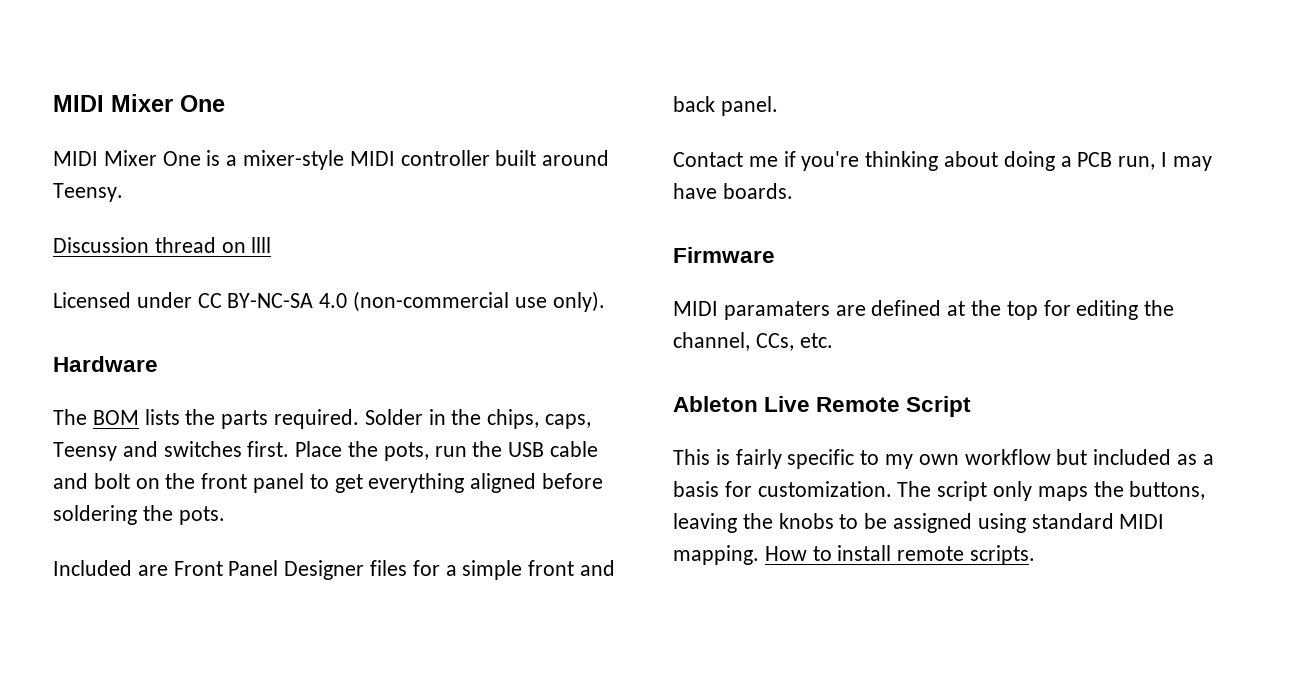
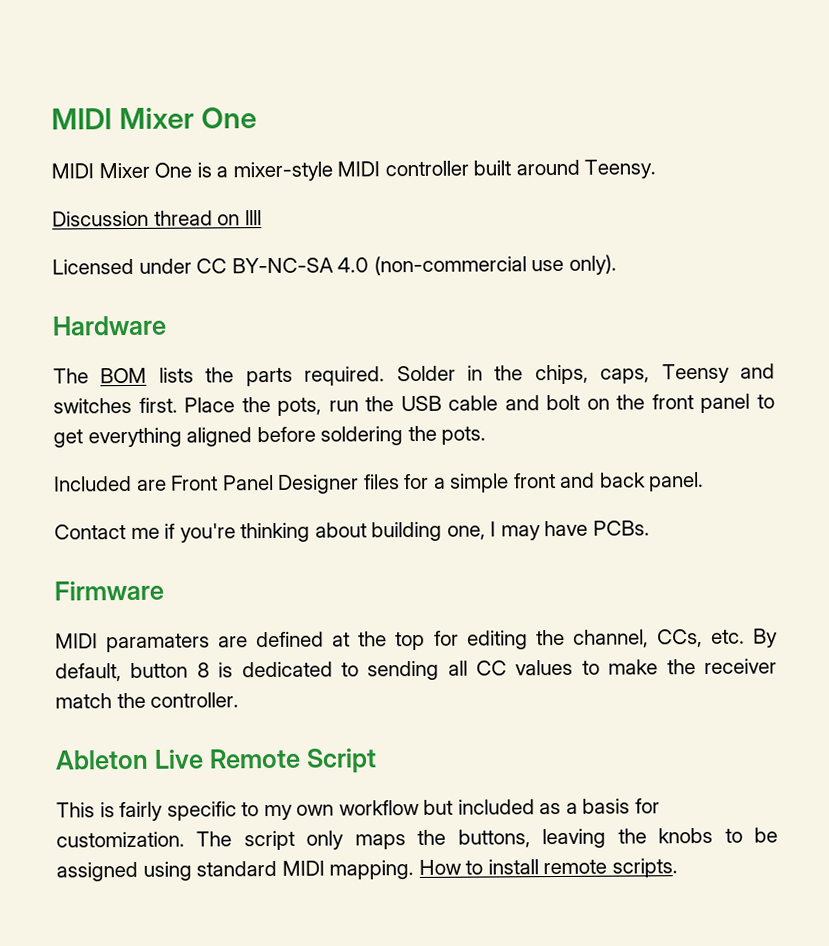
[1003,151,1156,171] doing a PCB run, -> [371,521,486,542] building one,
[722,183,793,199] boards. -> [592,520,650,536] PCBs.
(833, 340) none -> [753,628,779,648] [55,658,777,682] [55,692,240,709] By default, button 8 is dedicated to sending all CC values to make the receiver match the controller.

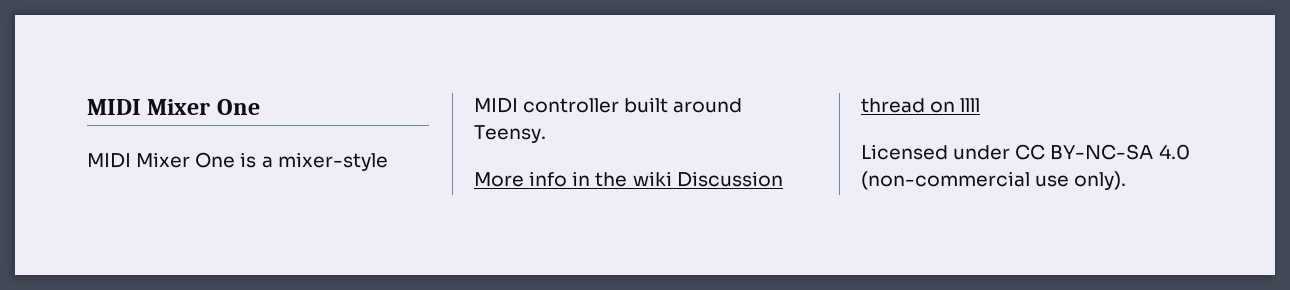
(657, 169) none -> [474,171,672,187] More info in the wiki
[52,315,167,336] [53,363,775,387] [53,393,775,416] [53,425,487,448] [54,471,705,494] [54,520,650,543] [54,580,164,601] [55,628,779,653] [55,658,777,682] [55,692,240,709] [55,748,377,773] [56,798,660,822] [56,827,779,851] [56,858,678,882] // Hardware // The BOM lists the parts required. Solder in the chips, caps, Teensy and switches first. Place the pots, run the USB cable and bolt on the front panel to get everything aligned before soldering the pots. // Included are Front Panel Designer files for a simple front and back panel. // Contact me if you're thinking about building one, I may have PCBs. // Firmware // MIDI paramaters are defined at the top for editing the channel, CCs, etc. By default, button 8 is dedicated to sending all CC values to make the receiver match the controller. // Ableton Live Remote Script // This is fairly specific to my own workflow but included as a basis for customization. The script only maps the buttons, leaving the knobs to be assigned using standard MIDI mapping. How to install remote scripts. -> (1127, 180) none

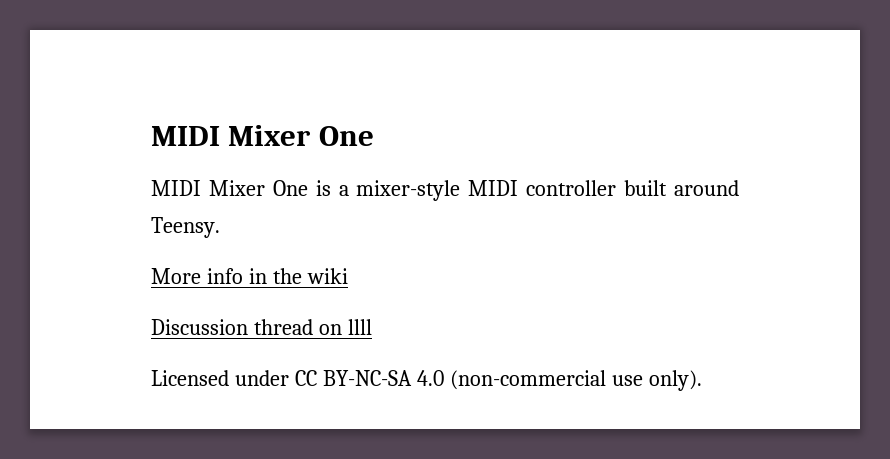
(672, 178) none -> (348, 276) //

